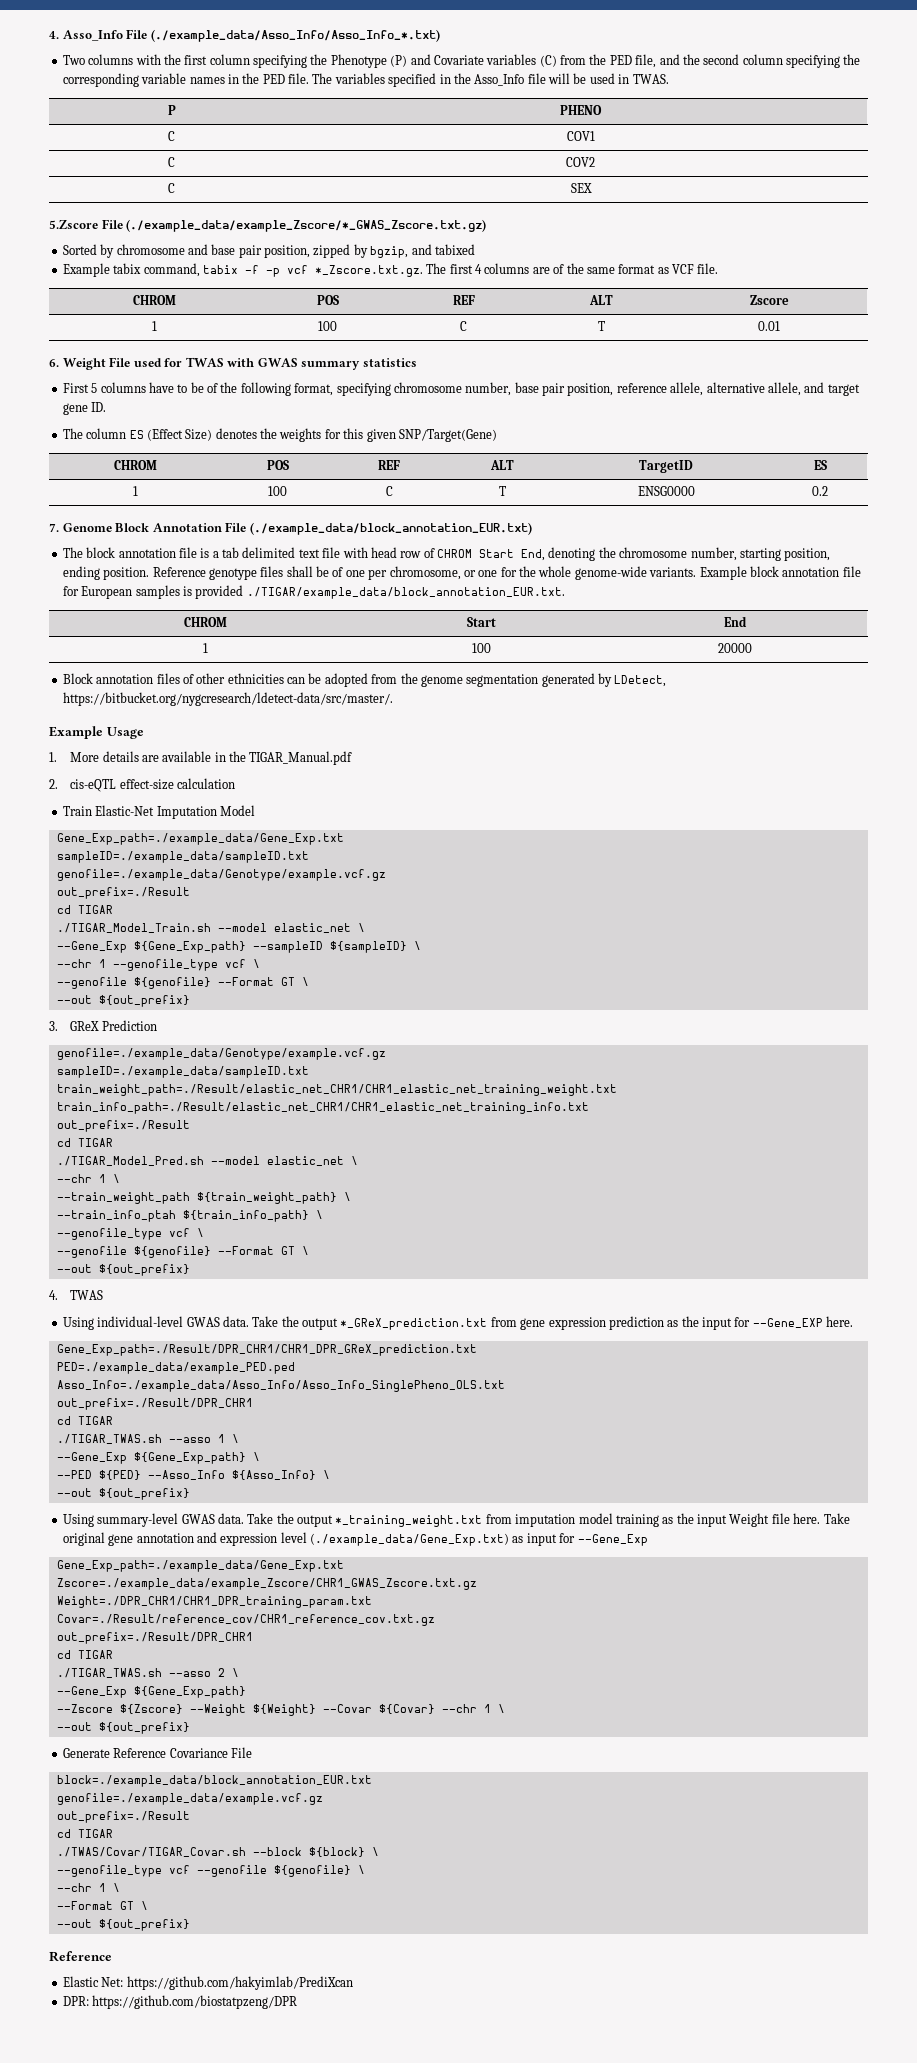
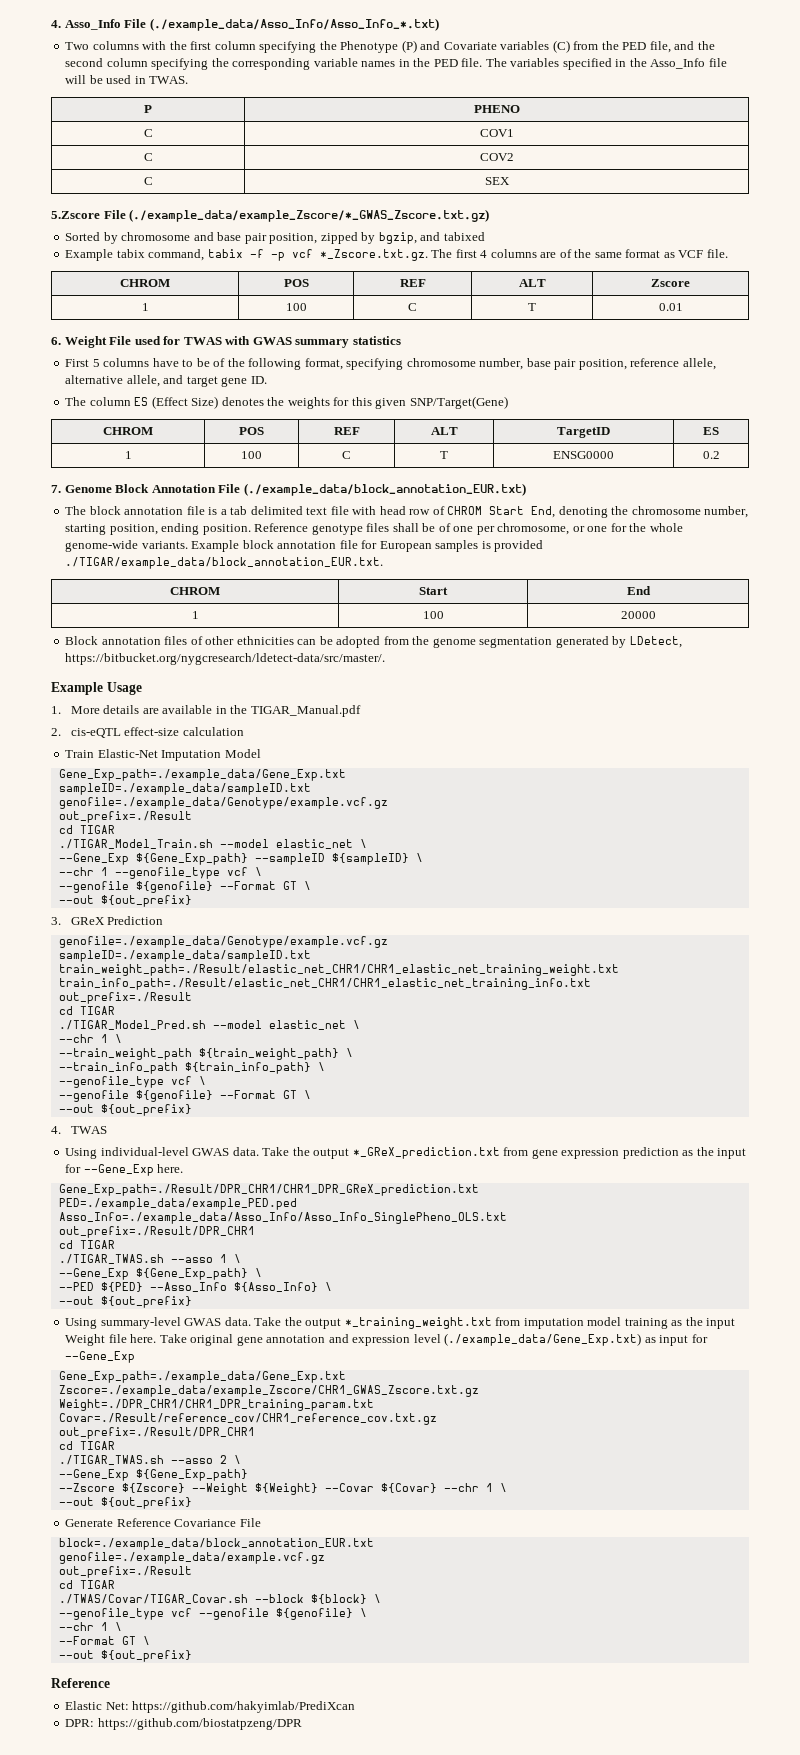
[56,1210,176,1222] --train_info_ptah -> [58,1062,178,1074] --train_info_path
[752,1318,823,1328] --Gene_EXP -> [83,1164,154,1176] --Gene_Exp

